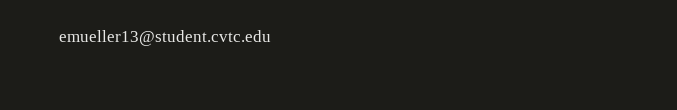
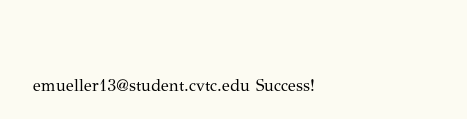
(271, 38) none -> [256,78,315,91] Success!

